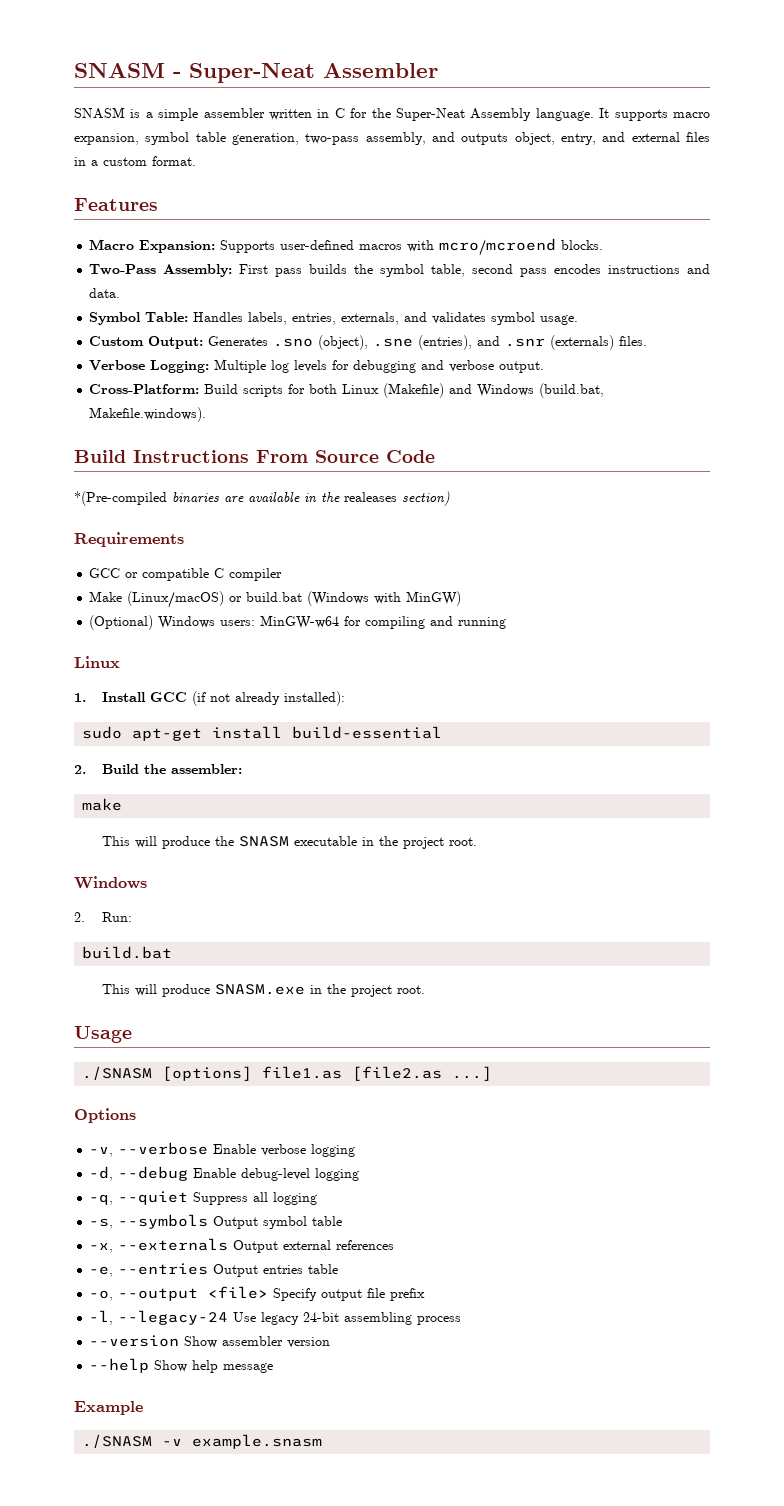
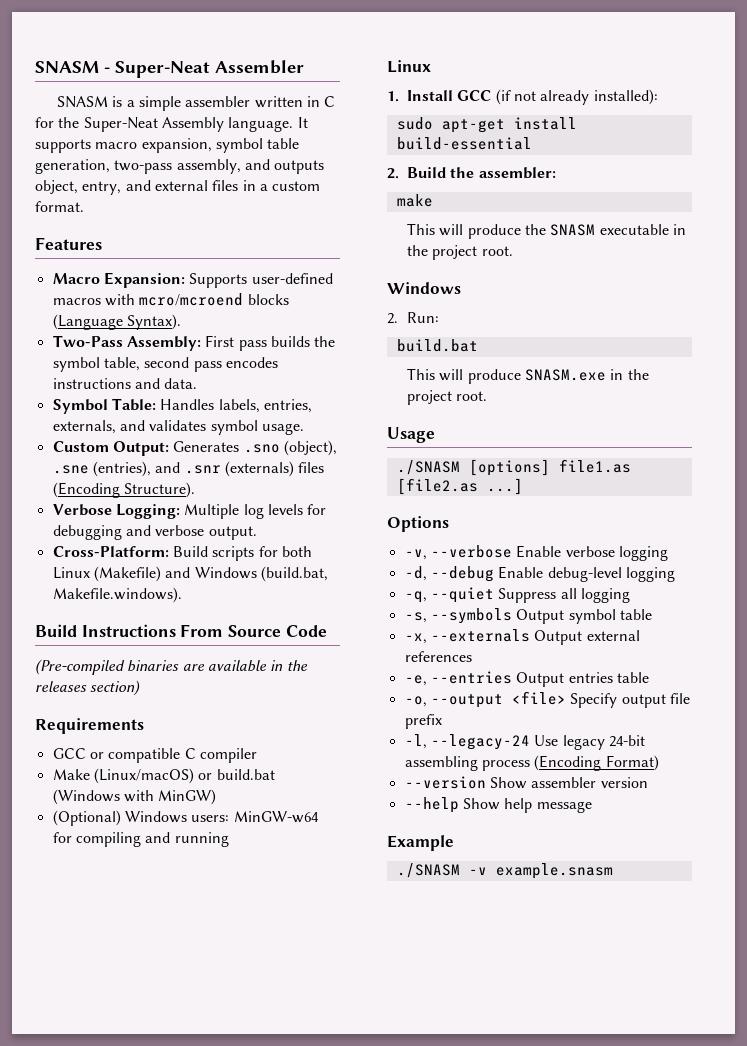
[561,240,604,250] blocks. -> [247,294,289,305] [52,314,181,330] blocks (Language Syntax).
[619,336,648,346] files. -> [298,462,325,473] [52,482,195,498] files (Encoding Structure).
[74,491,167,506] *(Pre-compiled -> [35,659,125,675] (Pre-compiled
[344,492,397,502] realeases -> [35,681,87,692] releases
(462, 1320) none -> [534,755,659,771] (Encoding Format)

